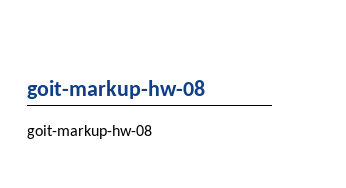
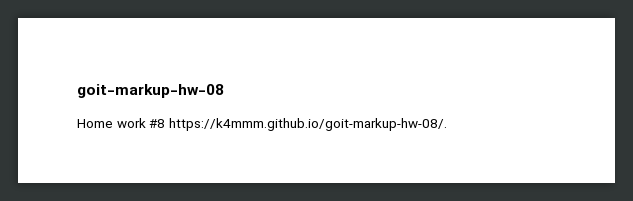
[27,125,152,139] goit-markup-hw-08 -> [77,118,447,131] Home work #8 https://k4mmm.github.io/goit-markup-hw-08/.

